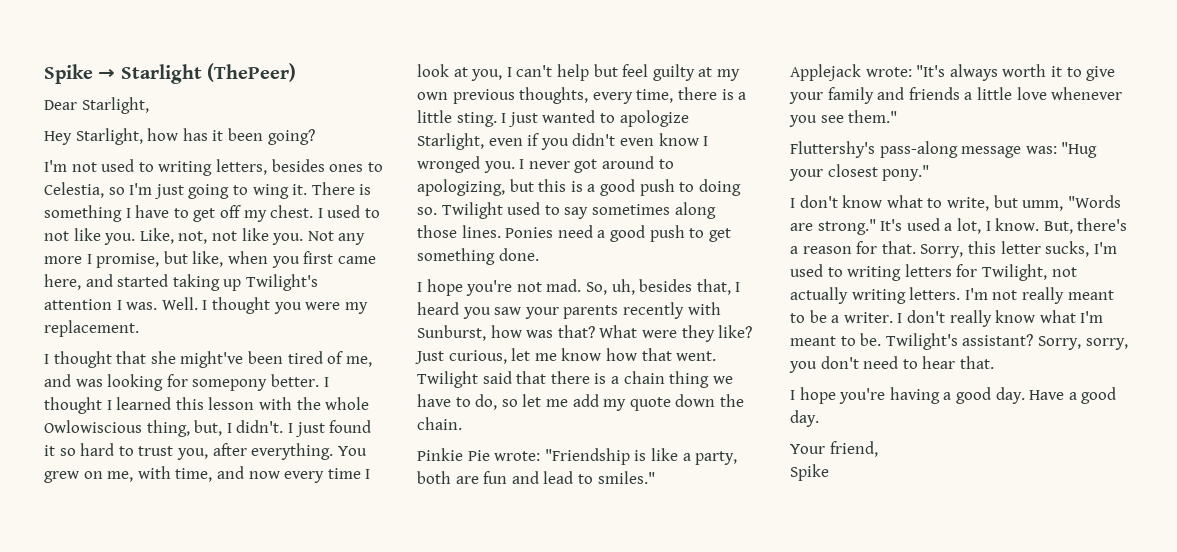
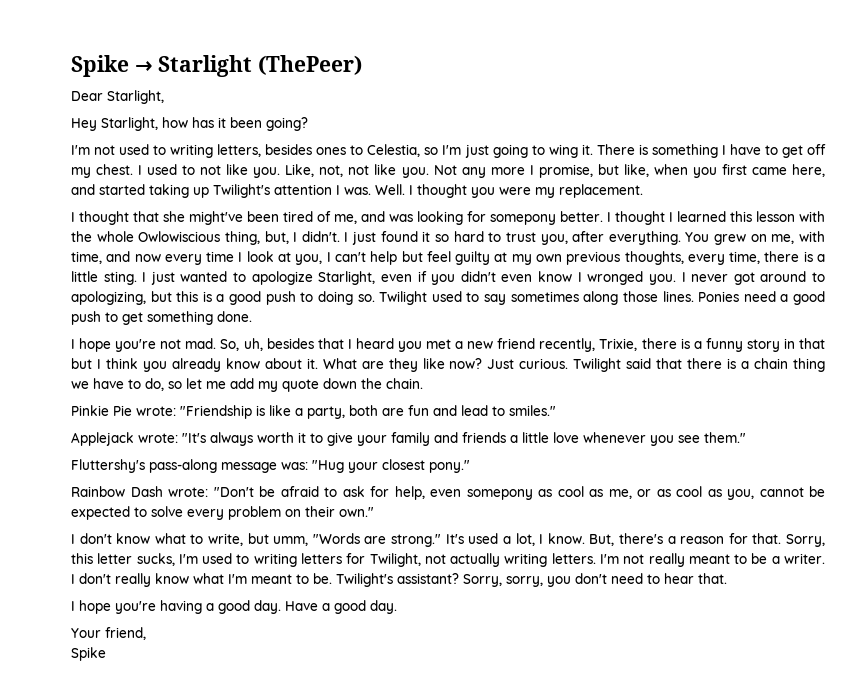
[696,279,731,295] that, -> [317,338,344,349] that
[494,302,721,319] [417,325,753,342] [415,348,717,364] saw your parents recently with Sunburst, how was that? What were they like? Just curious, let me know how that went. -> [425,338,826,352] [71,358,569,372] met a new friend recently, Trixie, there is a funny story in that but I think you already know about it. What are they like now? Just curious.
(930, 173) none -> [71,486,825,500] [71,506,374,520] // Rainbow Dash wrote: "Don't be afraid to ask for help, even somepony as cool as me, or as cool as you, cannot be expected to solve every problem on their own."

